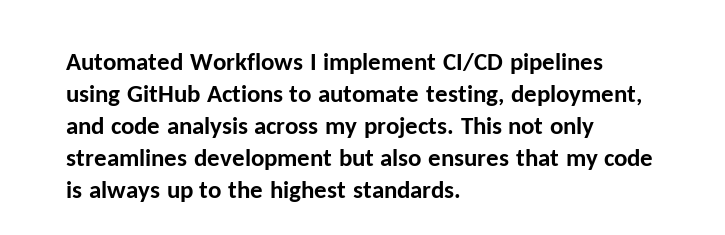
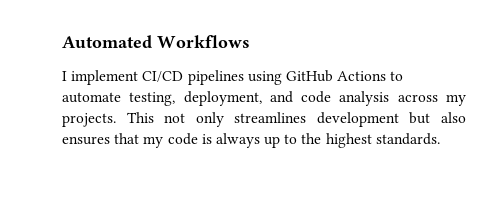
(303, 61) none -> (250, 41) //

